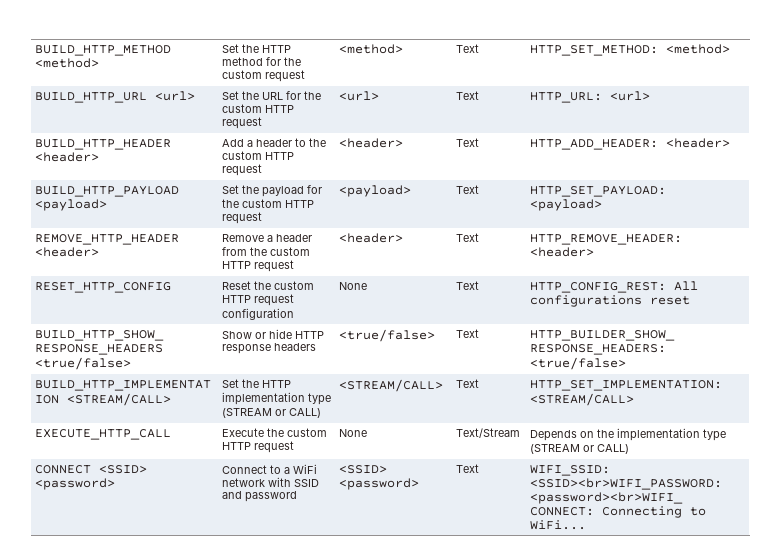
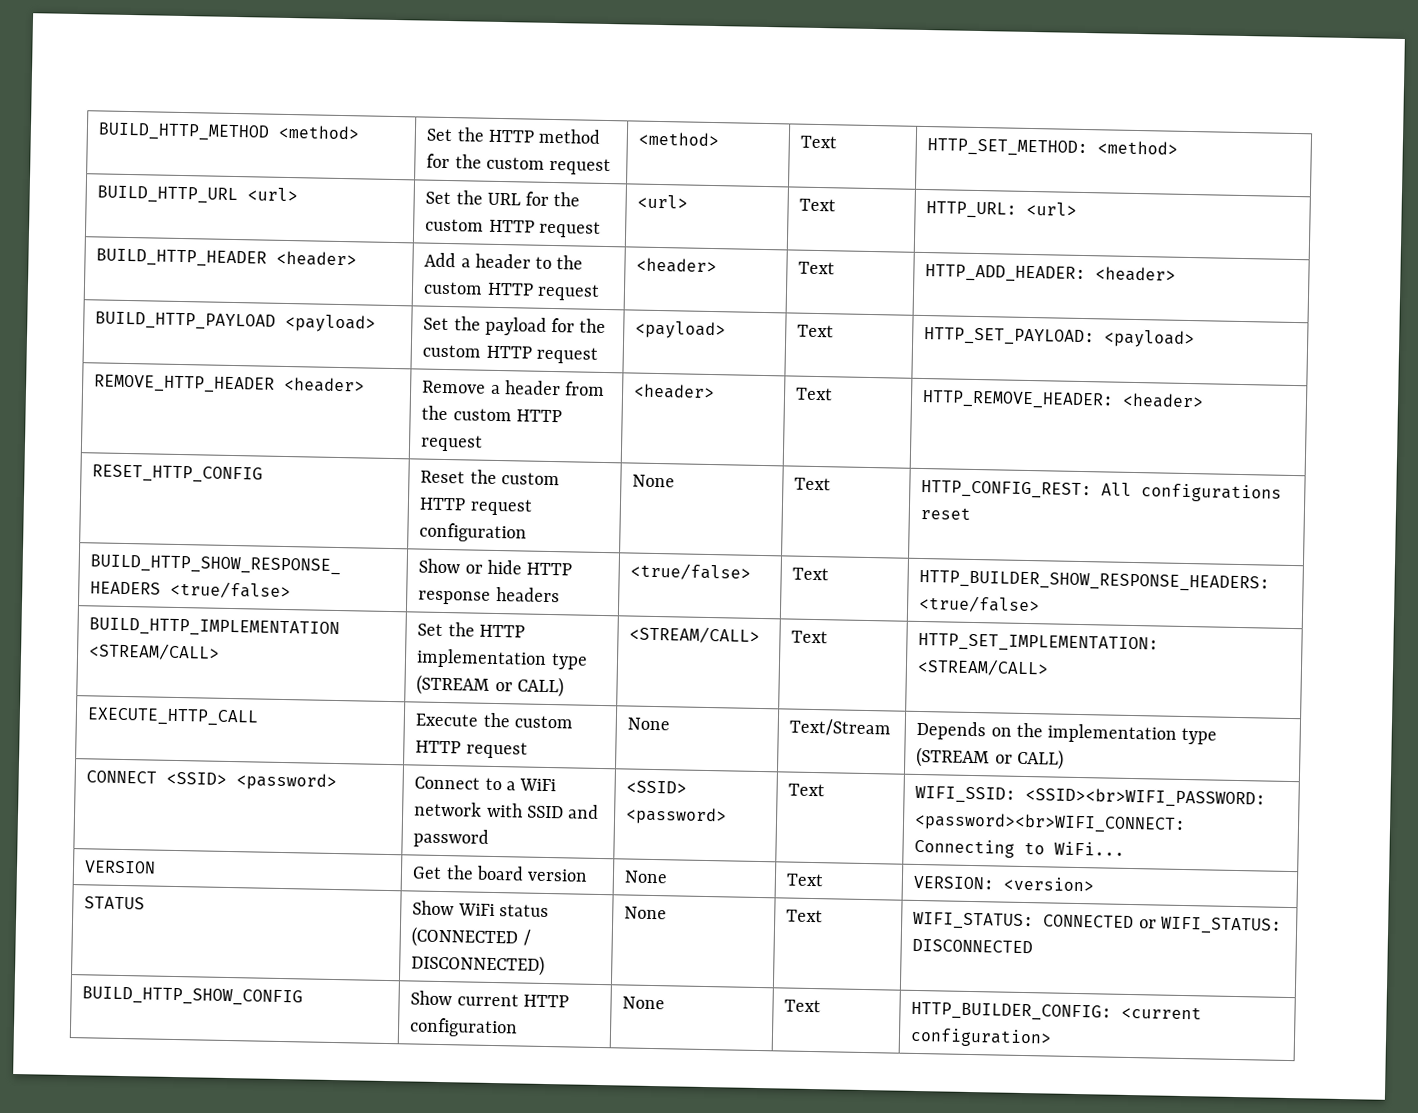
(587, 525) none -> [84,860,157,874] [412,865,589,882] [624,870,669,884] [786,873,825,887] [913,875,1096,892] [84,896,146,910] [412,900,549,918] [411,926,531,949] [411,953,546,976] [624,906,668,920] [786,909,824,923] [913,911,1282,935] [912,938,1034,954] [82,986,304,1007] [410,990,569,1008] [409,1017,519,1038] [622,996,666,1010] [784,999,822,1013] [911,1001,1203,1022] [910,1027,1053,1048] // VERSION | Get the board version | None | Text | VERSION: <version> // STATUS | Show WiFi status (CONNECTED / DISCONNECTED) | None | Text | WIFI_STATUS: CONNECTED or WIFI_STATUS: DISCONNECTED // BUILD_HTTP_SHOW_CONFIG | Show current HTTP configuration | None | Text | HTTP_BUILDER_CONFIG: <current configuration>

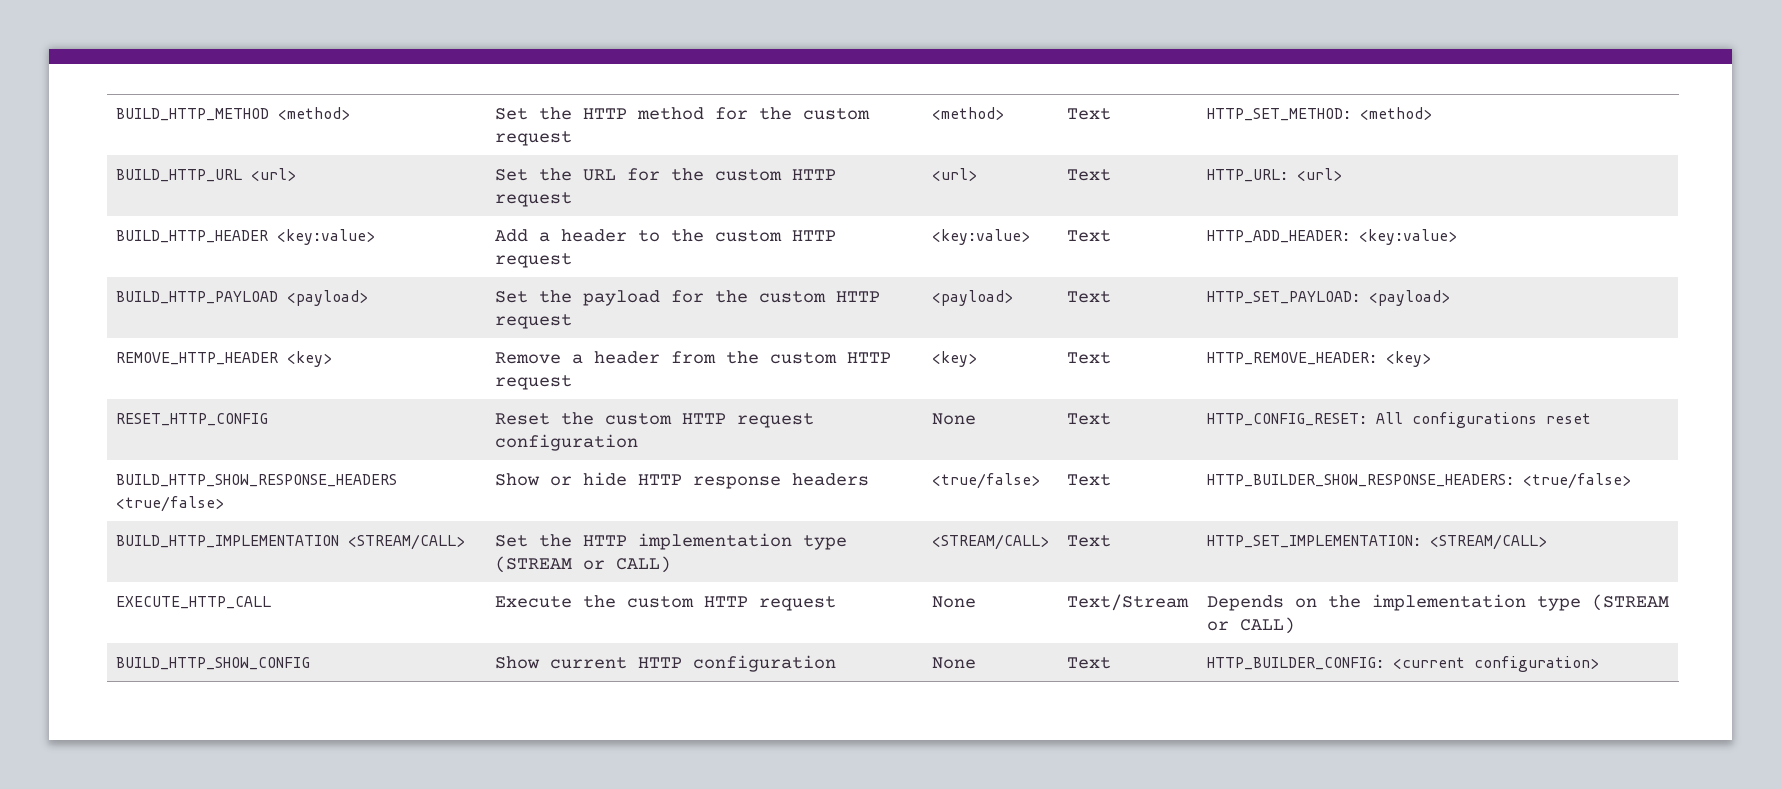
[276,250,358,267] <header> -> [276,229,375,245] <key:value>
[636,257,718,274] <header> -> [931,229,1030,245] <key:value>
[1095,266,1177,282] <header> -> [1358,229,1457,245] <key:value>
[284,376,366,393] <header> -> [286,351,332,367] <key>
[633,383,716,400] <header> -> [931,351,977,367] <key>
[1122,392,1205,409] <header> -> [1385,351,1431,367] <key>
[921,479,1093,500] HTTP_CONFIG_REST: -> [1206,413,1367,426] HTTP_CONFIG_RESET:
[86,770,338,792] [414,776,557,792] [414,801,600,819] [413,828,490,848] [626,780,688,794] [625,806,728,826] [788,783,826,797] [915,785,1267,809] [914,811,1187,835] [914,838,1126,858] [84,860,157,874] [412,865,589,882] [624,870,669,884] [786,873,825,887] [913,875,1096,892] [84,896,146,910] [412,900,549,918] [411,926,531,949] [411,953,546,976] [624,906,668,920] [786,909,824,923] [913,911,1282,935] [912,938,1034,954] // CONNECT <SSID> <password> | Connect to a WiFi network with SSID and password | <SSID> <password> | Text | WIFI_SSID: <SSID><br>WIFI_PASSWORD: <password><br>WIFI_CONNECT: Connecting to WiFi... // VERSION | Get the board version | None | Text | VERSION: <version> // STATUS | Show WiFi status (CONNECTED / DISCONNECTED) | None | Text | WIFI_STATUS: CONNECTED or WIFI_STATUS: DISCONNECTED -> (1295, 625) none

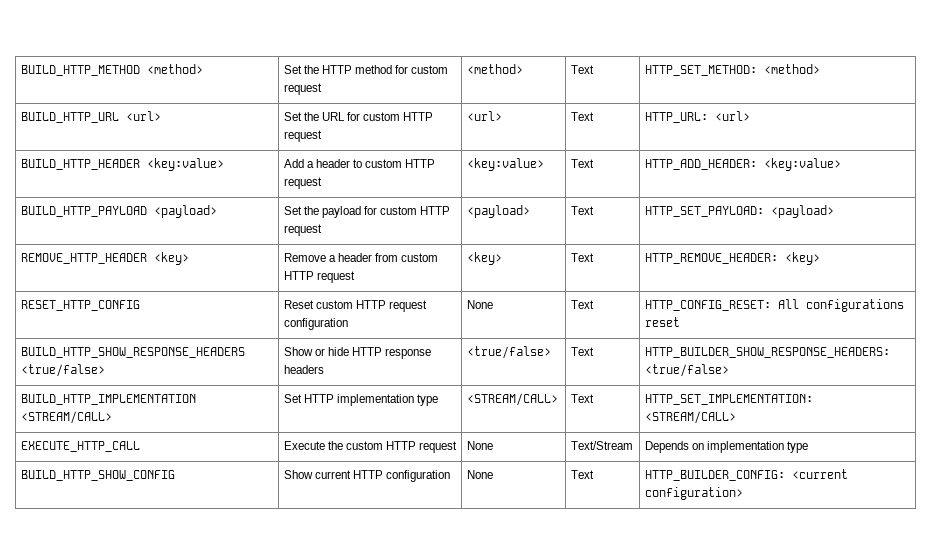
[758,107,792,120] the -> (409, 69) none
[670,168,704,181] the -> (361, 116) none
[670,229,704,242] the -> (363, 163) none
[714,290,748,303] the -> (378, 210) none
[725,351,759,364] the -> (399, 257) none
[560,412,594,425] the -> (314, 304) none
[538,534,572,547] the -> (302, 398) none
[494,556,671,573] (STREAM or CALL) -> (439, 400) none
[1327,594,1669,611] [1206,617,1295,634] the implementation type (STREAM or CALL) -> [706,441,809,453] implementation type

